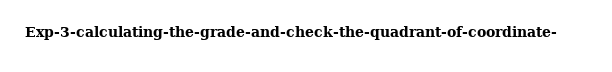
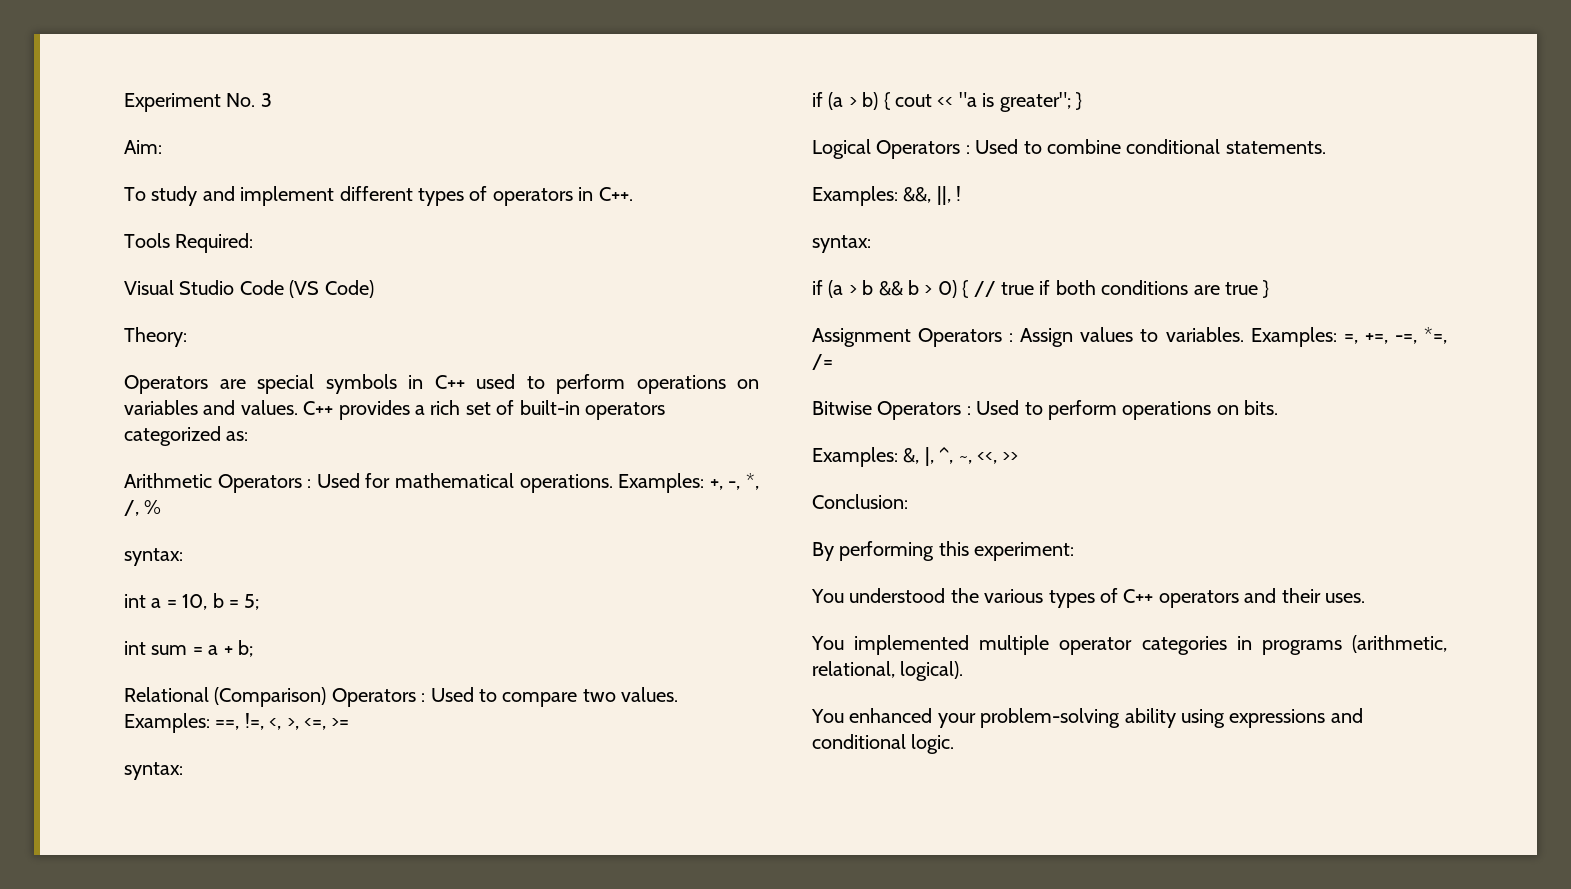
[25,26,557,40] Exp-3-calculating-the-grade-and-check-the-quadrant-of-coordinate- -> [124,93,272,112] [124,140,162,154] [124,186,633,206] [124,233,254,253] [124,280,374,298] [124,327,187,347] [124,374,759,394] [124,400,665,420] [124,426,249,446] [124,473,760,493] [124,500,162,516] [124,548,183,566] [124,593,260,610] [124,640,253,657] [124,687,679,707] [124,713,350,733] [124,762,183,780] [812,92,1082,112] [812,139,1326,159] [812,186,962,206] [812,235,871,253] [812,280,1270,298] [812,327,1448,347] [812,354,833,370] [812,400,1279,420] [812,447,1019,467] [812,494,908,509] [812,541,1075,561] [811,588,1365,608] [811,635,1447,655] [812,661,964,681] [811,708,1363,728] [812,734,955,754] Experiment No. 3 // Aim: // To study and implement different types of operators in C++. // Tools Required: // Visual Studio Code (VS Code) // Theory: // Operators are special symbols in C++ used to perform operations on variables and values. C++ provides a rich set of built-in operators categorized as: // Arithmetic Operators : Used for mathematical operations. Examples: +, -, *, /, % // syntax: // int a = 10, b = 5; // int sum = a + b; // Relational (Comparison) Operators : Used to compare two values. Examples: ==, !=, <, >, <=, >= // syntax: // if (a > b) { cout << "a is greater"; } // Logical Operators : Used to combine conditional statements. // Examples: &&, ||, ! // syntax: // if (a > b && b > 0) { // true if both conditions are true } // Assignment Operators : Assign values to variables. Examples: =, +=, -=, *=, /= // Bitwise Operators : Used to perform operations on bits. // Examples: &, |, ^, ~, <<, >> // Conclusion: // By performing this experiment: // You understood the various types of C++ operators and their uses. // You implemented multiple operator categories in programs (arithmetic, relational, logical). // You enhanced your problem-solving ability using expressions and conditional logic.

